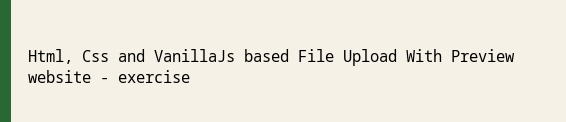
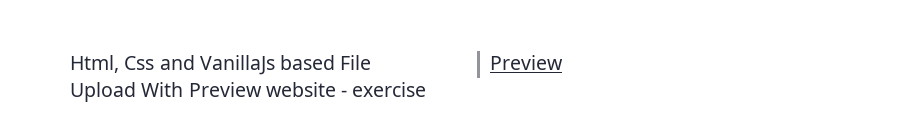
(190, 76) none -> [490,55,564,70] // Preview

